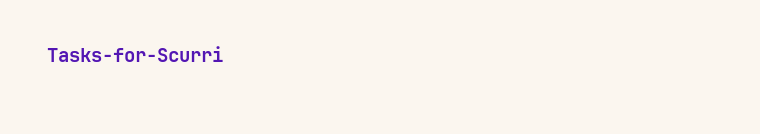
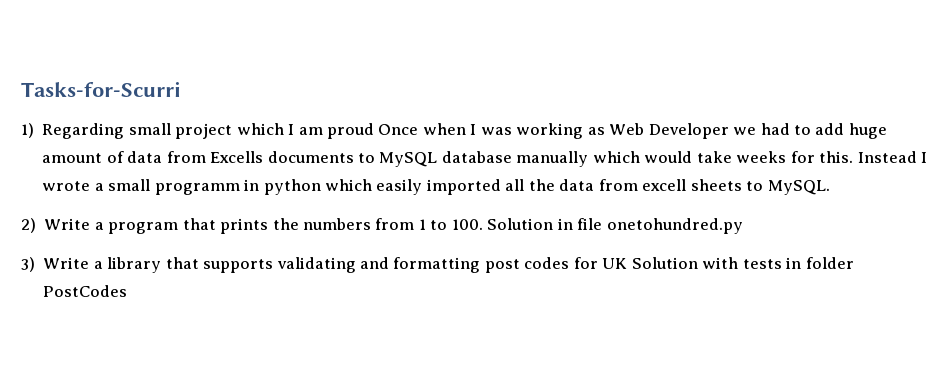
(223, 54) none -> [21,123,887,139] [42,151,927,167] [42,179,830,195] [21,218,743,234] [21,257,854,273] [43,285,128,297] // 1) Regarding small project which I am proud Once when I was working as Web Developer we had to add huge amount of data from Excells documents to MySQL database manually which would take weeks for this. Instead I wrote a small programm in python which easily imported all the data from excell sheets to MySQL. // 2) Write a program that prints the numbers from 1 to 100. Solution in file onetohundred.py // 3) Write a library that supports validating and formatting post codes for UK Solution with tests in folder PostCodes

